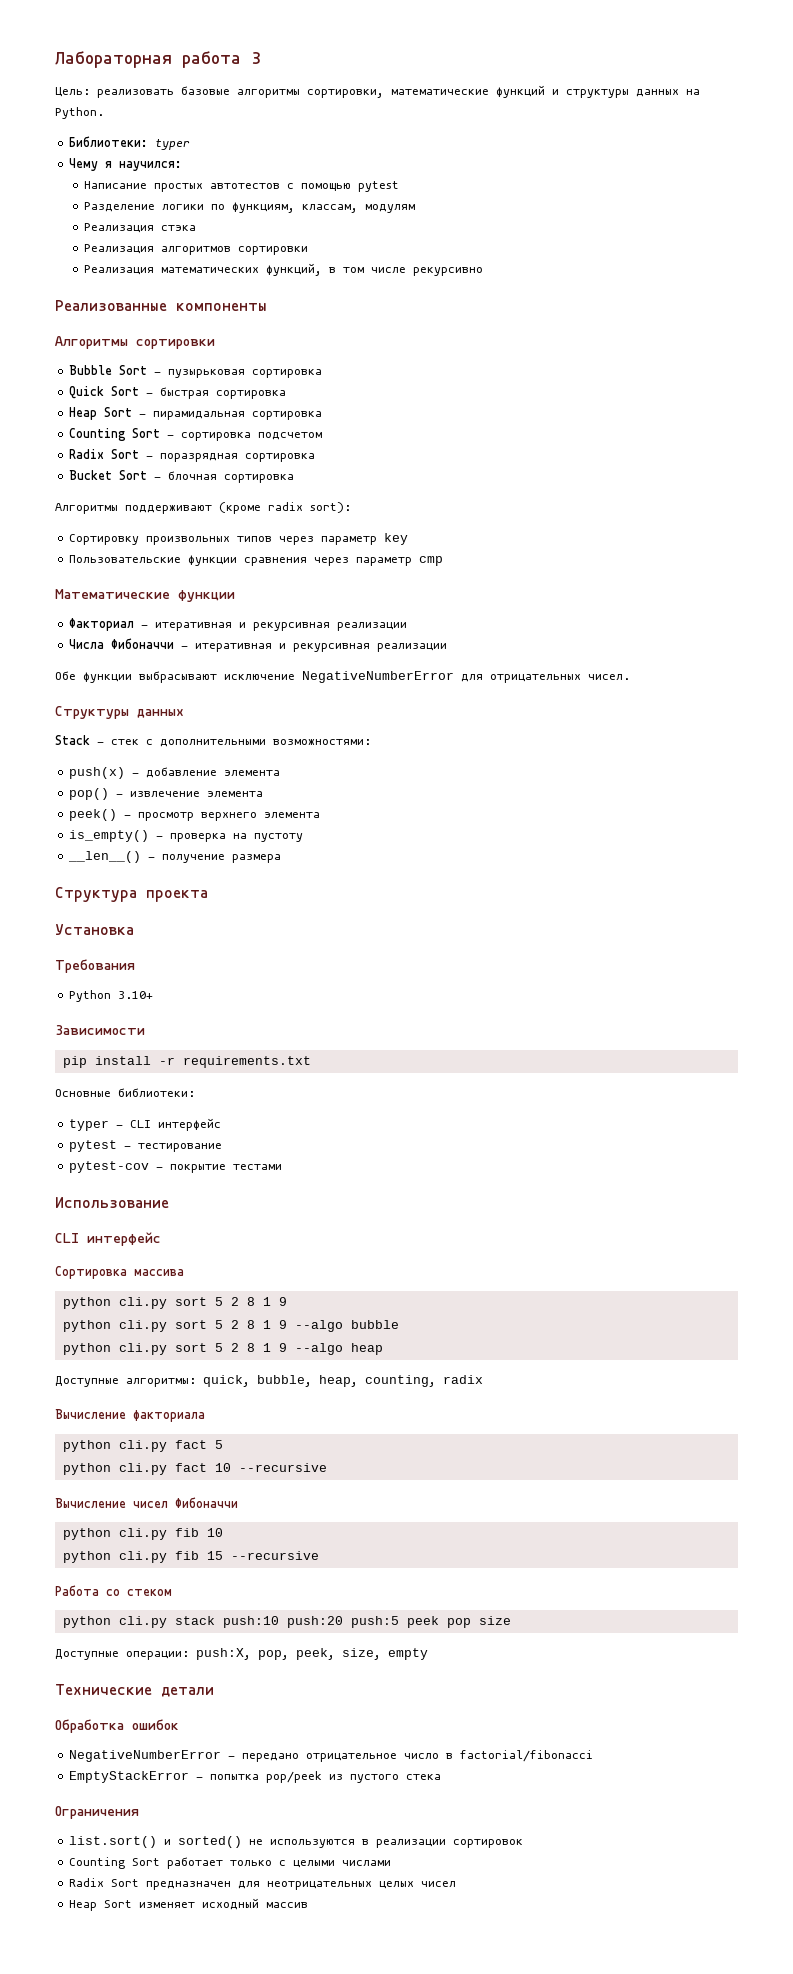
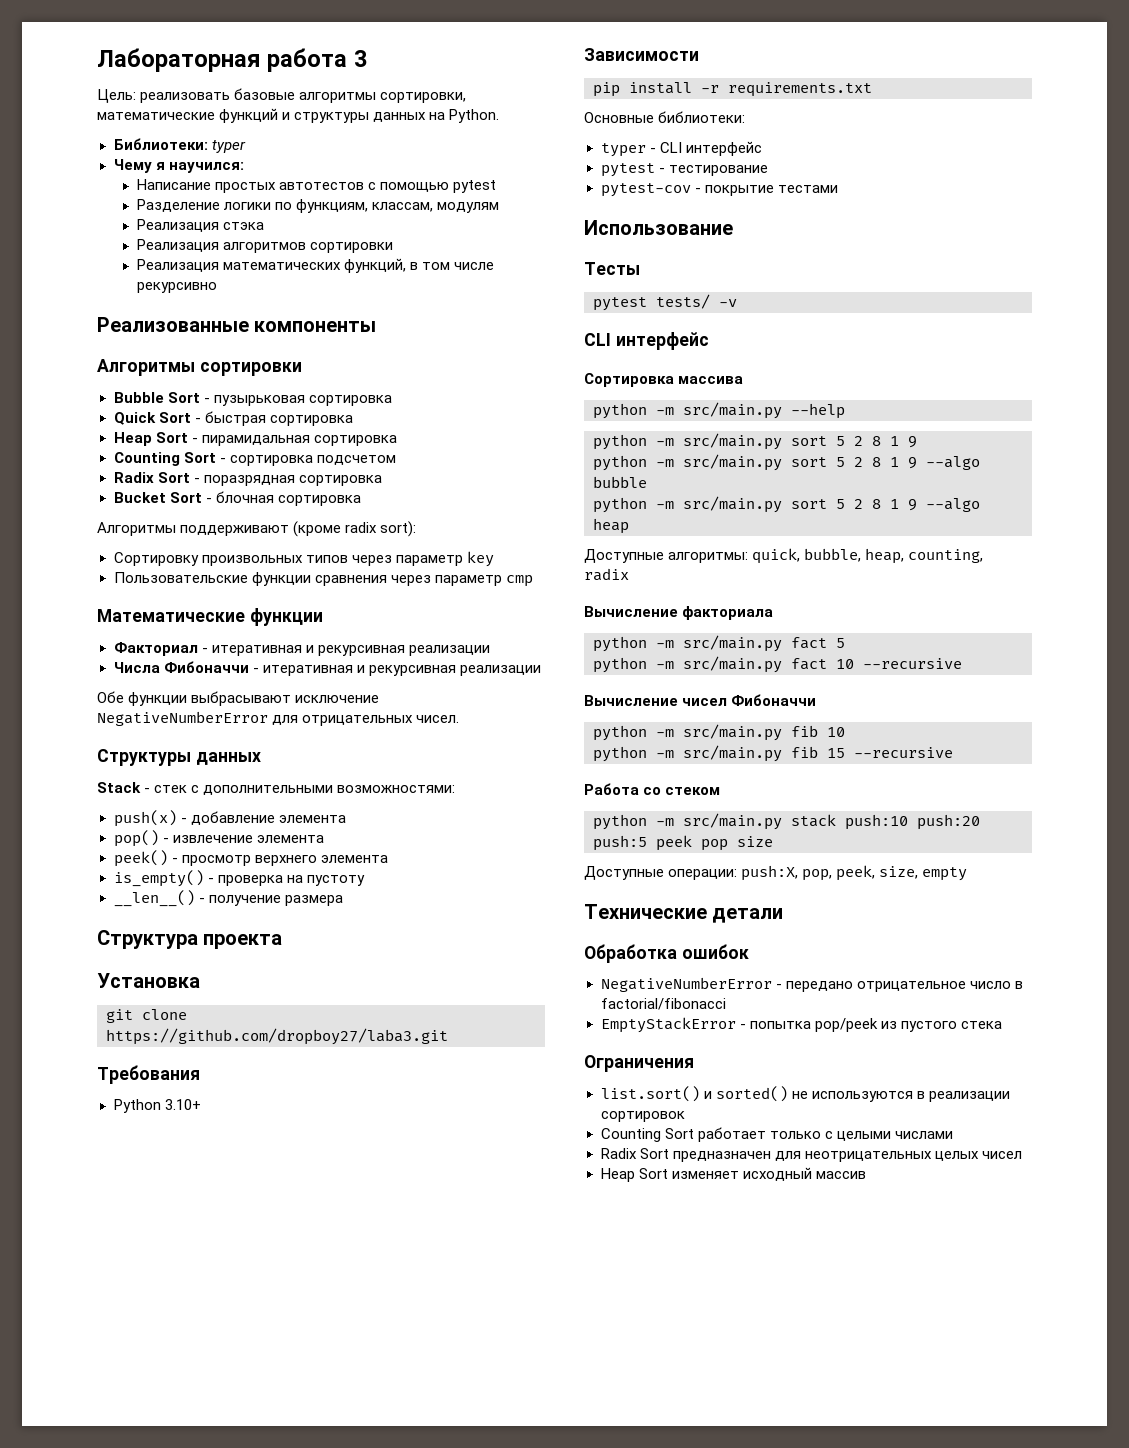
(134, 929) none -> [106,1009,187,1023] [106,1028,448,1045] // git clone https://github.com/dropboy27/laba3.git
(169, 1203) none -> [584,262,640,275] [593,294,737,311] // Тесты // pytest tests/ -v
[118,1297,167,1309] cli.py -> [656,402,845,419] [593,433,782,450] -m src/main.py --help // python -m src/main.py
[118,1320,167,1332] cli.py -> [656,454,782,471] -m src/main.py
[118,1343,167,1355] cli.py -> [656,496,782,513] -m src/main.py
[118,1440,167,1452] cli.py -> [656,635,782,652] -m src/main.py
[118,1463,167,1475] cli.py -> [656,656,782,673] -m src/main.py
[118,1528,167,1540] cli.py -> [656,724,782,741] -m src/main.py
[118,1551,167,1563] cli.py -> [656,745,782,762] -m src/main.py
[118,1616,167,1628] cli.py -> [656,813,782,830] -m src/main.py

